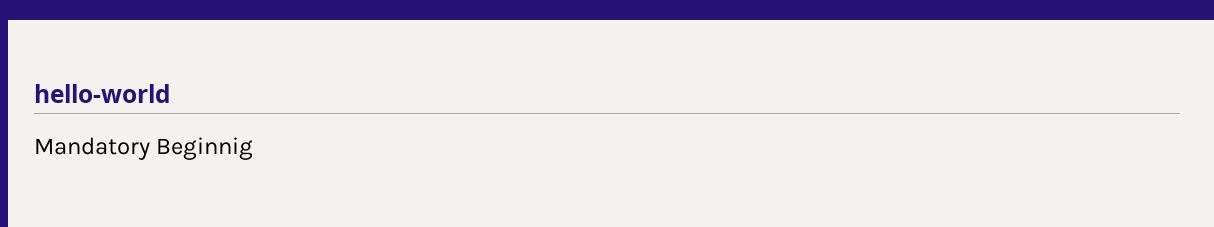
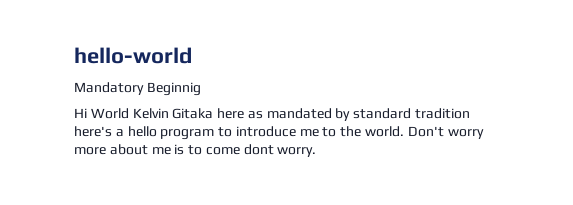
(254, 148) none -> [74,108,471,121] [74,126,484,140] [74,144,317,157] // Hi World Kelvin Gitaka here as mandated by standard tradition here's a hello program to introduce me to the world. Don't worry more about me is to come dont worry.

